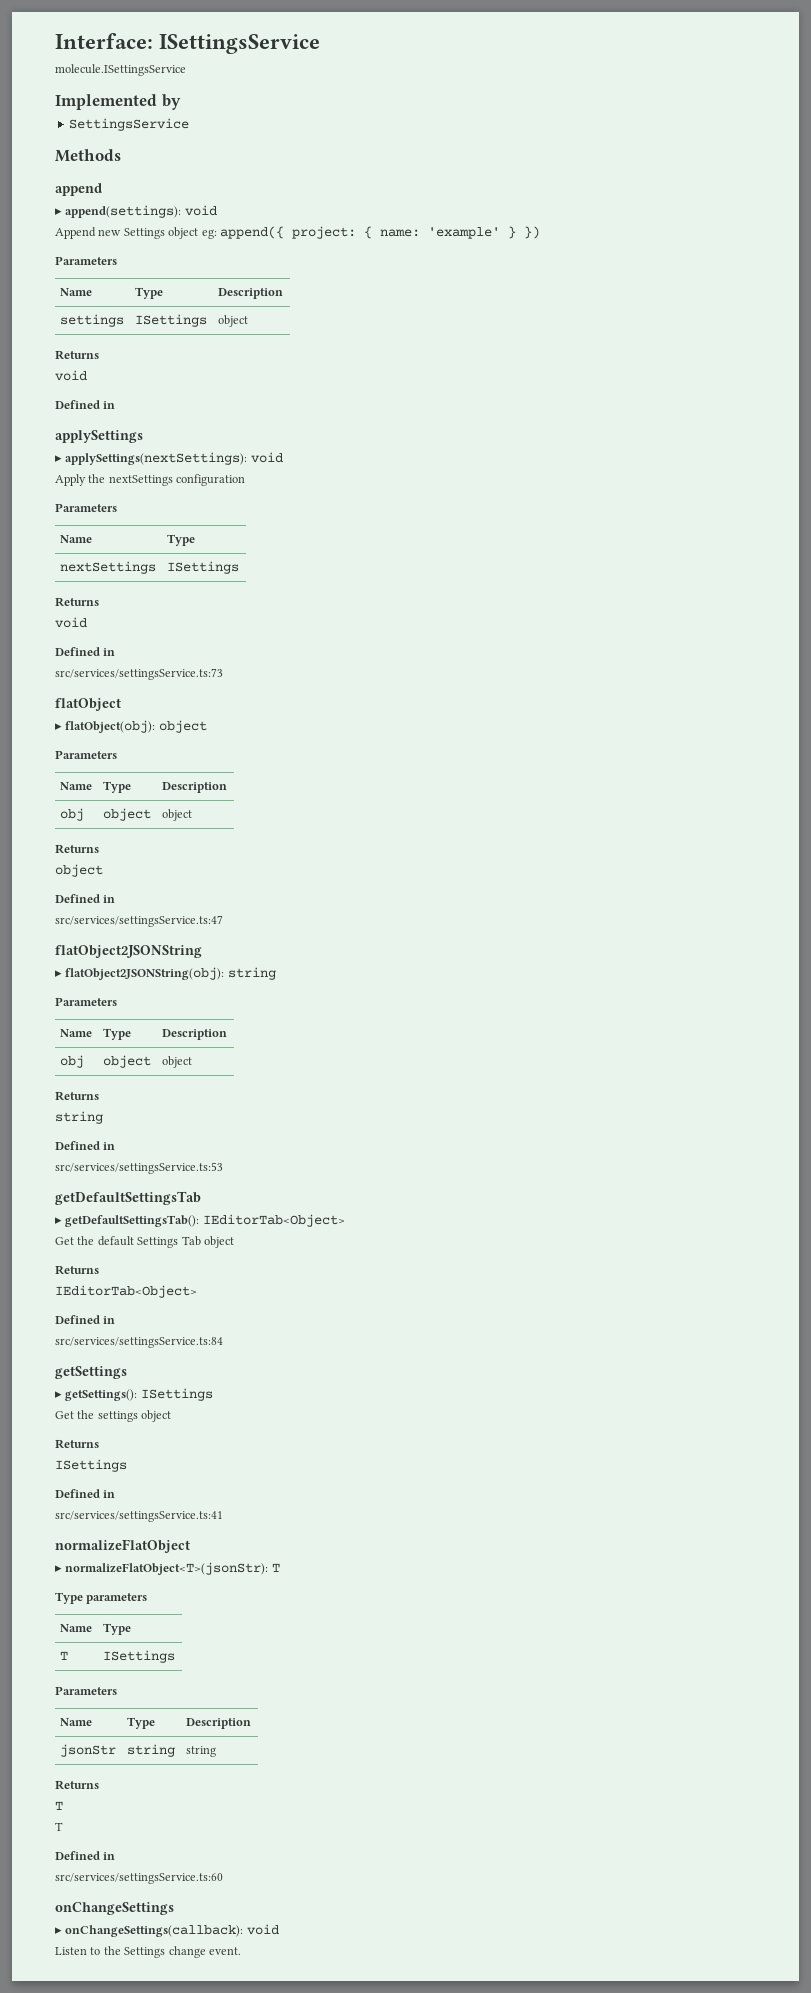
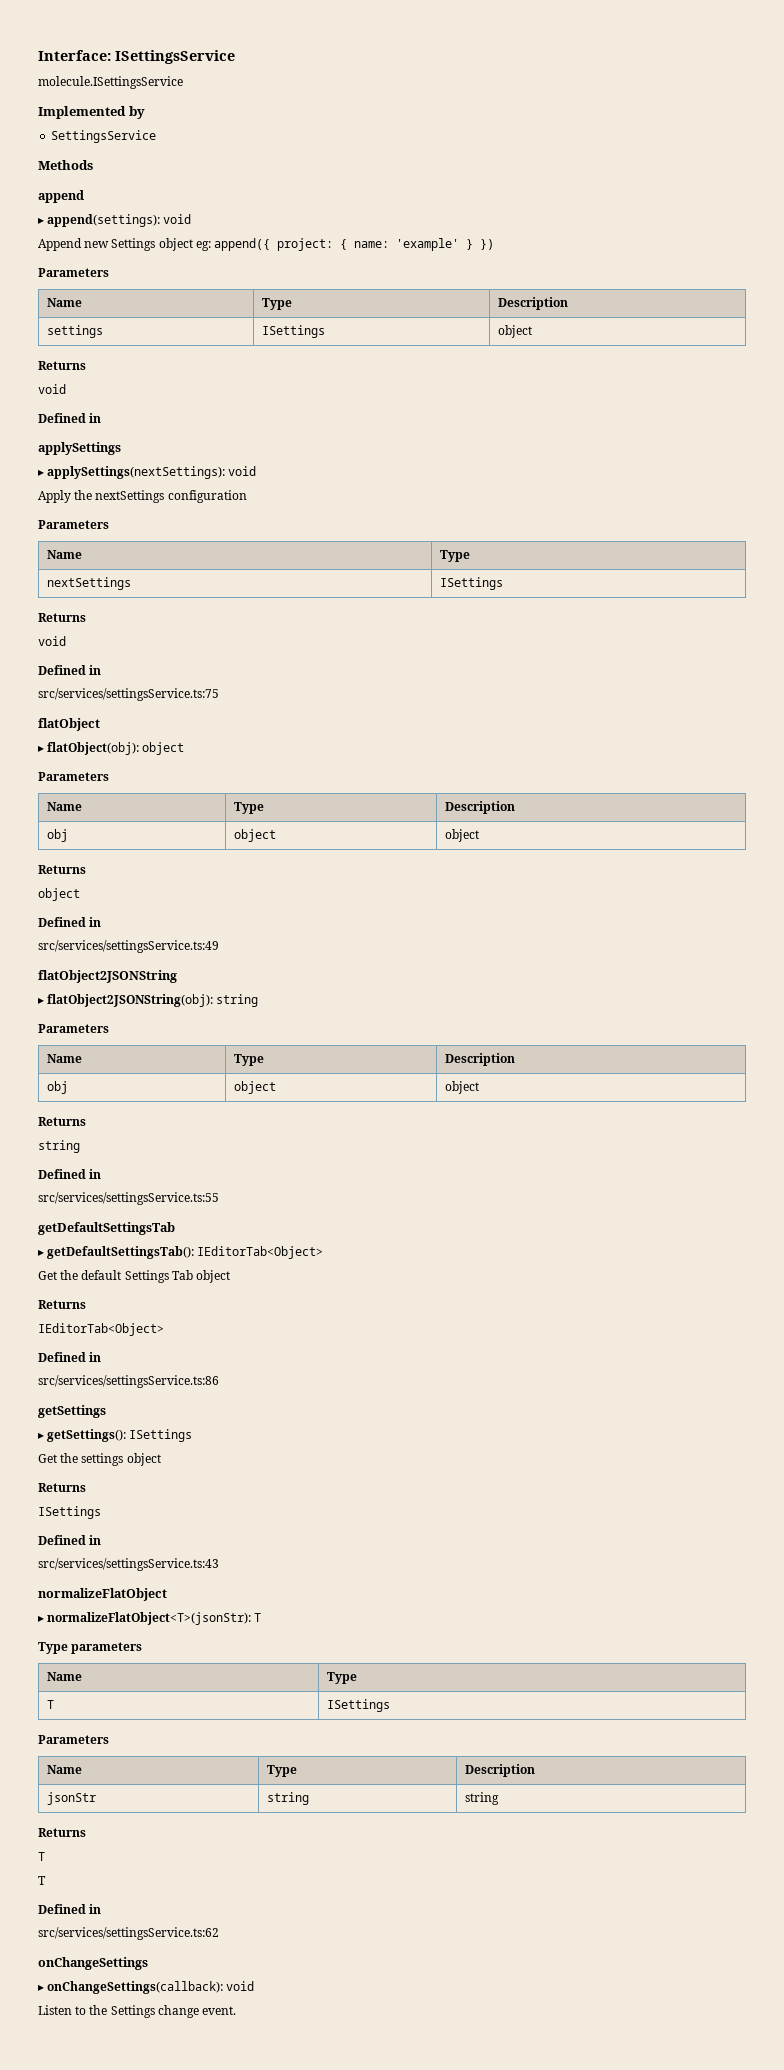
[55,668,223,680] src/services/settingsService.ts:73 -> [38,688,219,701] src/services/settingsService.ts:75
[55,915,223,927] src/services/settingsService.ts:47 -> [38,940,219,953] src/services/settingsService.ts:49
[55,1162,223,1174] src/services/settingsService.ts:53 -> [38,1192,219,1205] src/services/settingsService.ts:55
[55,1337,223,1348] src/services/settingsService.ts:84 -> [38,1375,219,1388] src/services/settingsService.ts:86
[55,1511,223,1522] src/services/settingsService.ts:41 -> [38,1558,219,1571] src/services/settingsService.ts:43
[55,1873,223,1884] src/services/settingsService.ts:60 -> [38,1927,219,1940] src/services/settingsService.ts:62

